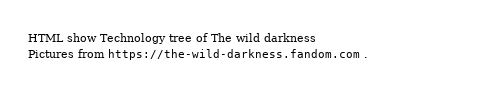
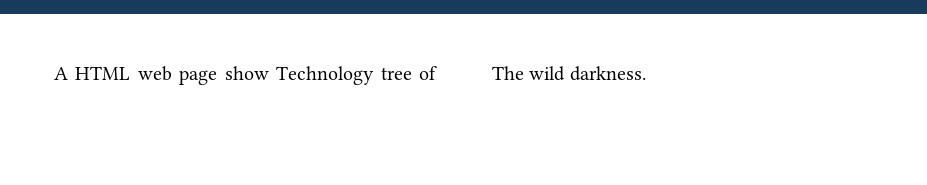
[28,34,64,42] HTML -> [54,66,218,85] A HTML web page
[264,33,316,42] [28,49,368,60] darkness // Pictures from https://the-wild-darkness.fandom.com . -> [569,66,646,81] darkness.

